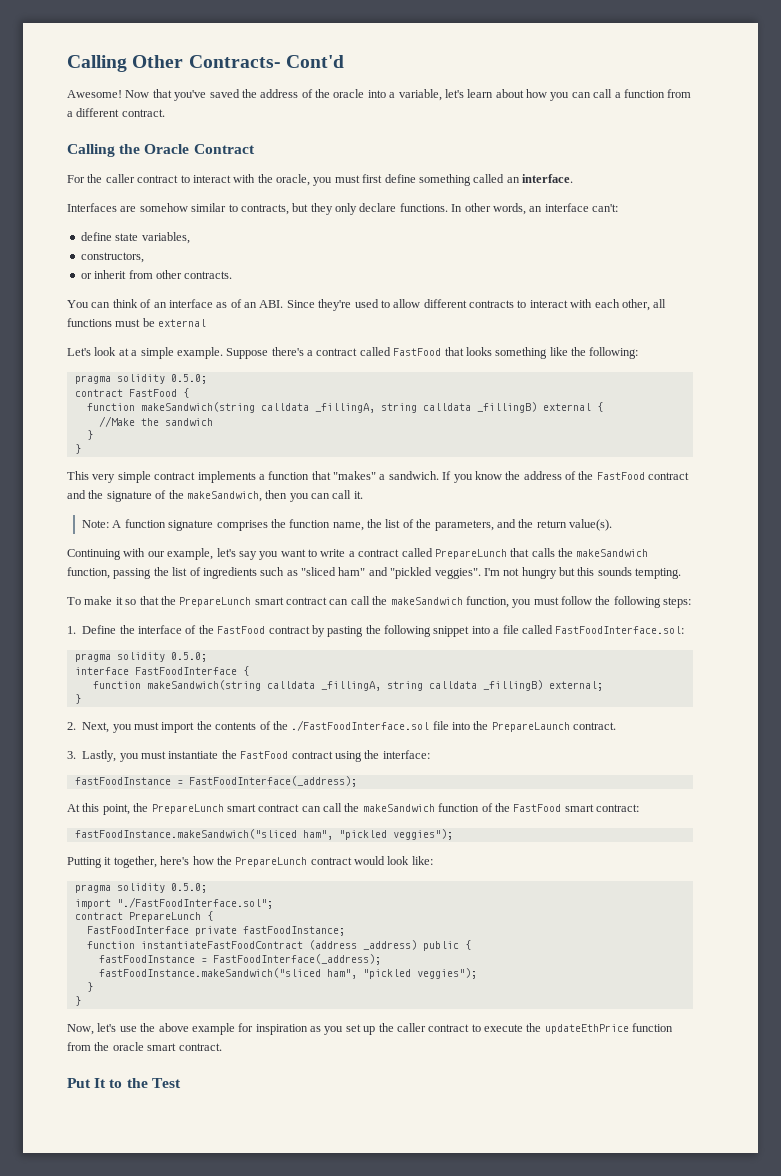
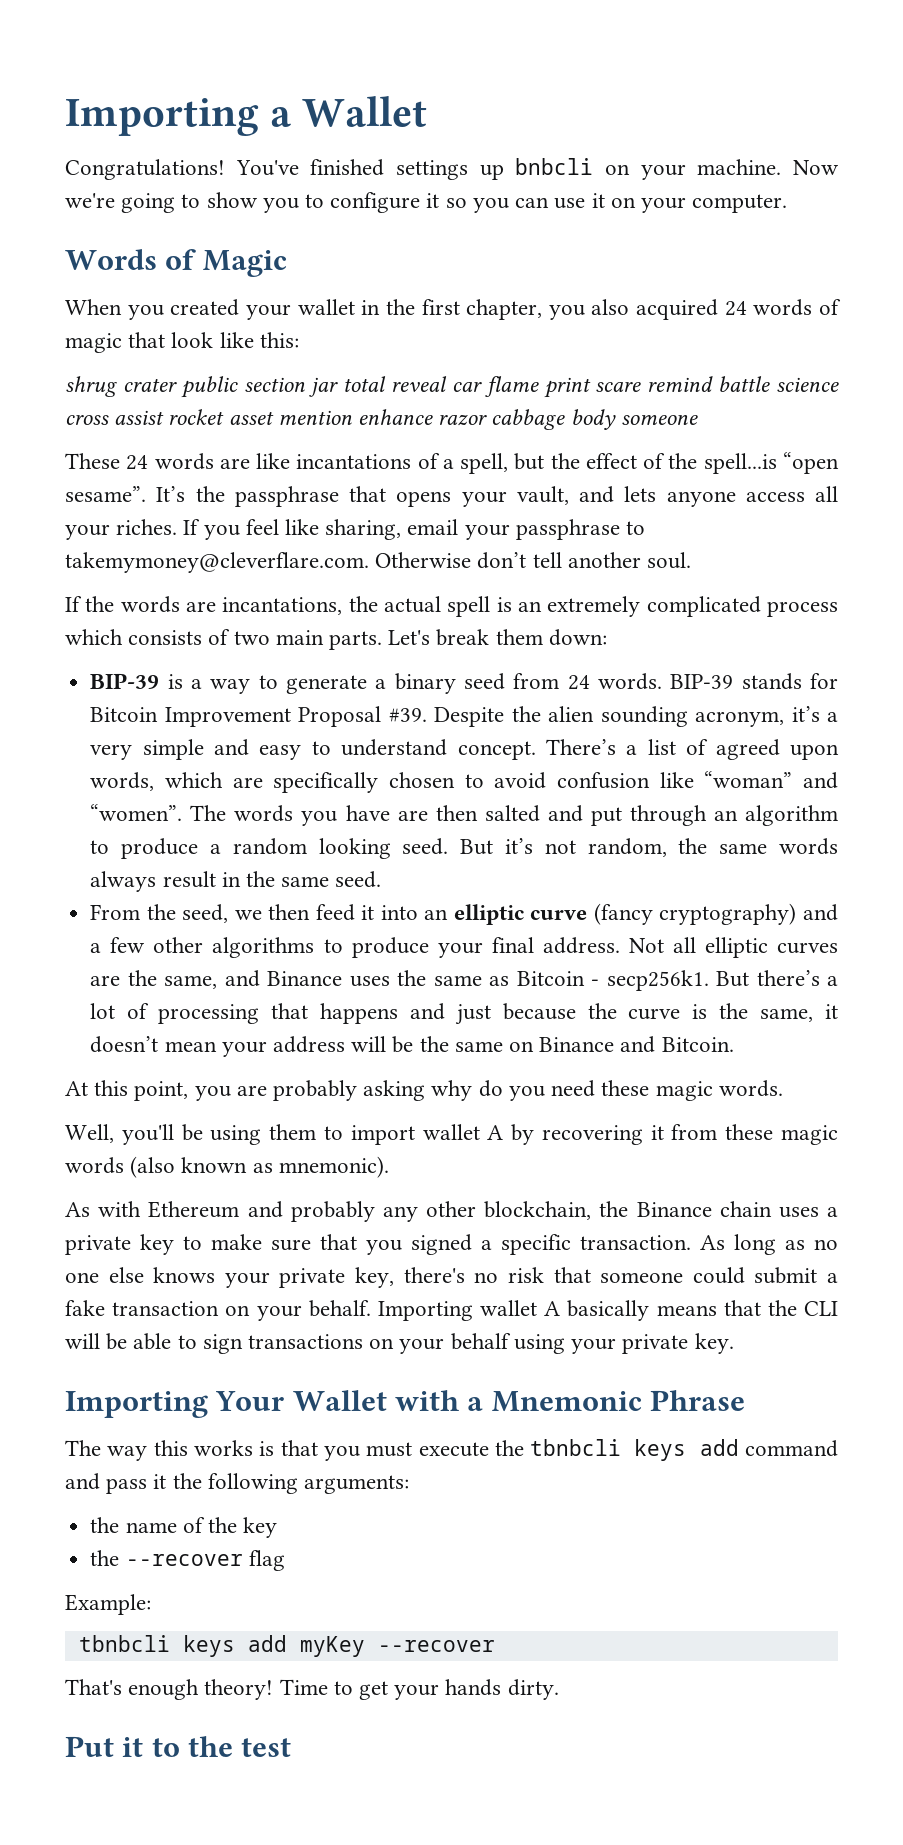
[67,55,344,72] [67,89,692,101] [67,108,165,117] [67,144,255,157] [67,174,573,186] [67,203,618,215] [80,232,190,244] [80,252,144,263] [80,270,233,279] [67,299,667,311] [67,318,207,327] [67,347,639,359] [74,374,207,384] [74,388,189,398] [86,402,603,413] [98,416,213,427] [86,430,93,440] [74,444,81,454] [67,471,690,483] [67,490,363,502] [81,519,612,531] [67,548,649,560] [67,567,682,579] [67,596,692,608] [67,625,685,637] [74,652,207,662] [74,666,249,676] [92,680,603,691] [74,694,81,704] [67,720,617,733] [67,750,430,762] [74,776,357,787] [67,803,639,815] [74,829,453,840] [67,856,433,868] [74,883,207,893] [74,897,273,909] [74,911,213,922] [86,926,345,936] [86,940,471,951] [98,954,381,965] [98,968,477,979] [86,982,93,992] [74,996,81,1006] [67,1023,674,1035] [67,1042,222,1051] Calling Other Contracts- Cont'd // Awesome! Now that you've saved the address of the oracle into a variable, let's learn about how you can call a function from a different contract. // Calling the Oracle Contract // For the caller contract to interact with the oracle, you must first define something called an interface. // Interfaces are somehow similar to contracts, but they only declare functions. In other words, an interface can't: // define state variables, // constructors, // or inherit from other contracts. // You can think of an interface as of an ABI. Since they're used to allow different contracts to interact with each other, all functions must be external // Let's look at a simple example. Suppose there's a contract called FastFood that looks something like the following: // pragma solidity 0.5.0; // contract FastFood { // function makeSandwich(string calldata _fillingA, string calldata _fillingB) external { // //Make the sandwich // } // } // This very simple contract implements a function that "makes" a sandwich. If you know the address of the FastFood contract and the signature of the makeSandwich, then you can call it. // Note: A function signature comprises the function name, the list of the parameters, and the return value(s). // Continuing with our example, let's say you want to write a contract called PrepareLunch that calls the makeSandwich function, passing the list of ingredients such as "sliced ham" and "pickled veggies". I'm not hungry but this sounds tempting. // To make it so that the PrepareLunch smart contract can call the makeSandwich function, you must follow the following steps: // 1. Define the interface of the FastFood contract by pasting the following snippet into a file called FastFoodInterface.sol: // pragma solidity 0.5.0; // interface FastFoodInterface { // function makeSandwich(string calldata _fillingA, string calldata _fillingB) external; // } // 2. Next, you must import the contents of the ./FastFoodInterface.sol file into the PrepareLaunch contract. // 3. Lastly, you must instantiate the FastFood contract using the interface: // fastFoodInstance = FastFoodInterface(_address); // At this point, the PrepareLunch smart contract can call the makeSandwich function of the FastFood smart contract: // fastFoodInstance.makeSandwich("sliced ham", "pickled veggies"); // Putting it together, here's how the PrepareLunch contract would look like: // pragma solidity 0.5.0; // import "./FastFoodInterface.sol"; // contract PrepareLunch { // FastFoodInterface private fastFoodInstance; // function instantiateFastFoodContract (address _address) public { // fastFoodInstance = FastFoodInterface(_address); // fastFoodInstance.makeSandwich("sliced ham", "pickled veggies"); // } // } // Now, let's use the above example for inspiration as you set up the caller contract to execute the updateEthPrice function from the oracle smart contract. -> [65,96,428,136] [65,158,839,180] [65,192,788,213] [65,249,287,277] [65,299,841,320] [65,332,299,353] [65,376,839,398] [65,409,698,430] [65,452,839,474] [65,486,838,507] [65,519,646,540] [65,552,692,573] [65,596,838,617] [65,629,607,650] [90,673,838,694] [90,706,839,727] [90,739,839,760] [90,771,838,793] [90,804,839,826] [90,838,838,859] [90,871,382,892] [90,903,838,925] [90,937,838,958] [90,970,838,991] [90,1003,838,1025] [90,1036,734,1057] [65,1080,783,1101] [65,1124,839,1145] [65,1156,389,1178] [65,1201,838,1222] [65,1234,838,1255] [65,1267,839,1288] [65,1300,838,1321] [65,1333,734,1354] [65,1390,746,1418] [65,1439,838,1461] [65,1473,410,1494] [90,1517,278,1538] [90,1550,285,1571] [65,1594,151,1615] [78,1635,495,1657] [65,1679,559,1700] Importing a Wallet // Congratulations! You've finished settings up bnbcli on your machine. Now we're going to show you to configure it so you can use it on your computer. // Words of Magic // When you created your wallet in the first chapter, you also acquired 24 words of magic that look like this: // shrug crater public section jar total reveal car flame print scare remind battle science cross assist rocket asset mention enhance razor cabbage body someone // These 24 words are like incantations of a spell, but the effect of the spell...is “open sesame”. It’s the passphrase that opens your vault, and lets anyone access all your riches. If you feel like sharing, email your passphrase to takemymoney@cleverflare.com. Otherwise don’t tell another soul. // If the words are incantations, the actual spell is an extremely complicated process which consists of two main parts. Let's break them down: // BIP-39 is a way to generate a binary seed from 24 words. BIP-39 stands for Bitcoin Improvement Proposal #39. Despite the alien sounding acronym, it’s a very simple and easy to understand concept. There’s a list of agreed upon words, which are specifically chosen to avoid confusion like “woman” and “women”. The words you have are then salted and put through an algorithm to produce a random looking seed. But it’s not random, the same words always result in the same seed. // From the seed, we then feed it into an elliptic curve (fancy cryptography) and a few other algorithms to produce your final address. Not all elliptic curves are the same, and Binance uses the same as Bitcoin - secp256k1. But there’s a lot of processing that happens and just because the curve is the same, it doesn’t mean your address will be the same on Binance and Bitcoin. // At this point, you are probably asking why do you need these magic words. // Well, you'll be using them to import wallet A by recovering it from these magic words (also known as mnemonic). // As with Ethereum and probably any other blockchain, the Binance chain uses a private key to make sure that you signed a specific transaction. As long as no one else knows your private key, there's no risk that someone could submit a fake transaction on your behalf. Importing wallet A basically means that the CLI will be able to sign transactions on your behalf using your private key. // Importing Your Wallet with a Mnemonic Phrase // The way this works is that you must execute the tbnbcli keys add command and pass it the following arguments: // the name of the key // the --recover flag // Example: // tbnbcli keys add myKey --recover // That's enough theory! Time to get your hands dirty.
[94,1078,107,1088] It -> [122,1737,144,1757] it
[151,1078,181,1088] Test -> [241,1738,292,1757] test

